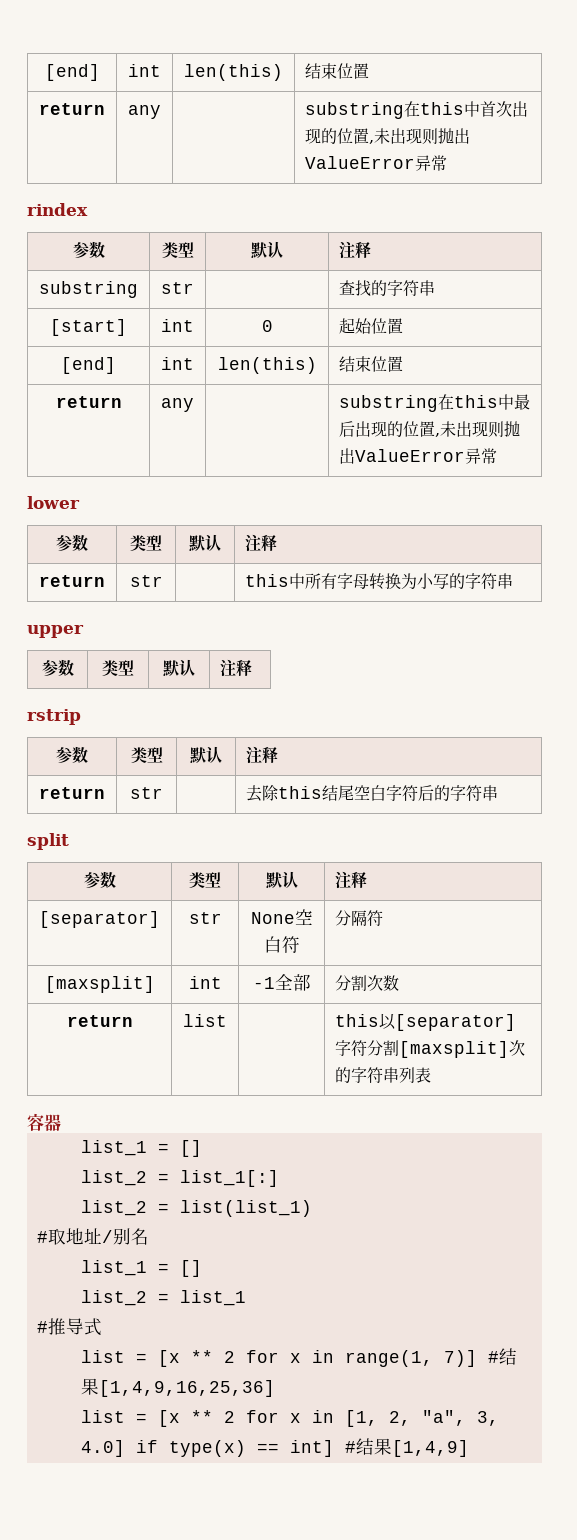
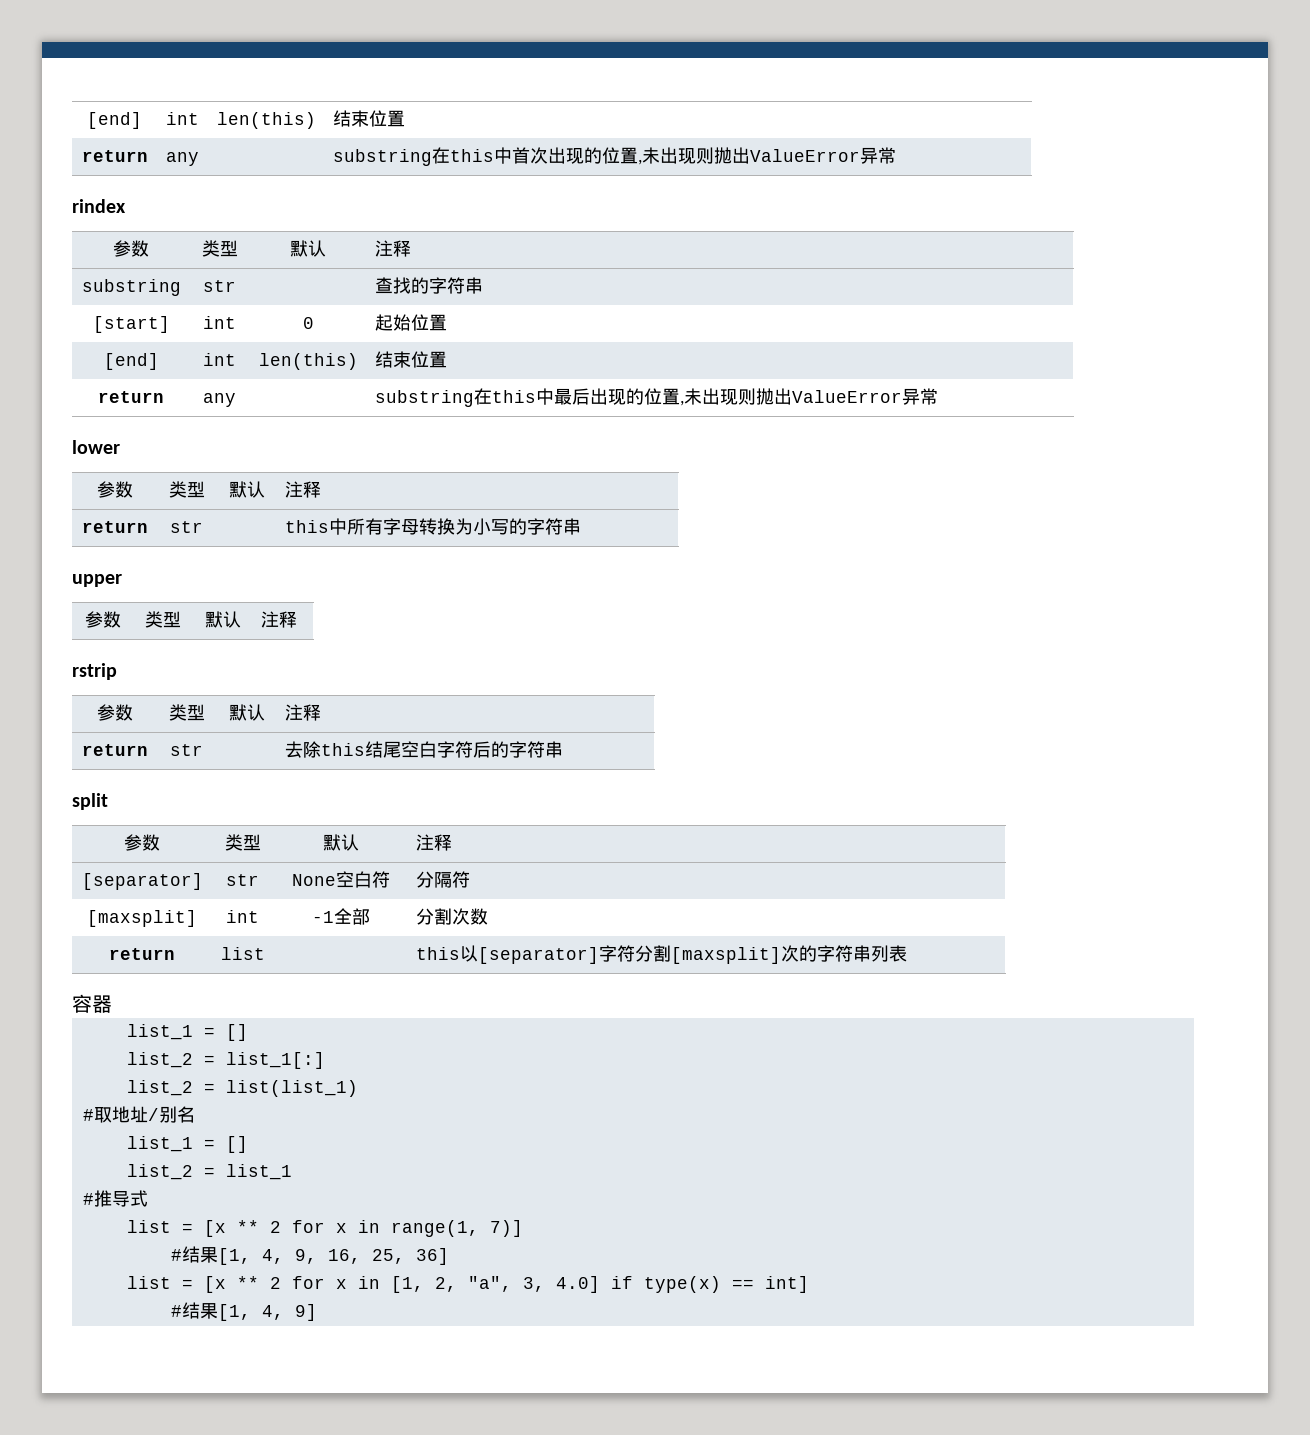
[487,1348,517,1365] [80,1378,275,1397] #结果[1,4,9,16,25,36] -> [170,1246,449,1265] // #结果[1, 4, 9, 16, 25, 36]
[344,1438,469,1457] #结果[1,4,9] -> [170,1302,317,1321] // #结果[1, 4, 9]

